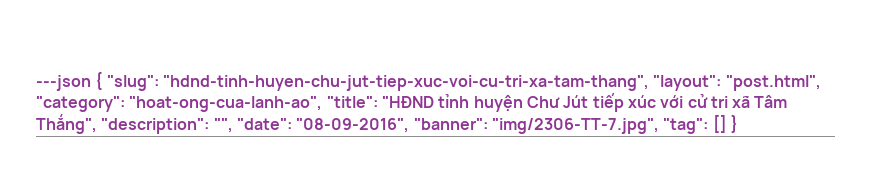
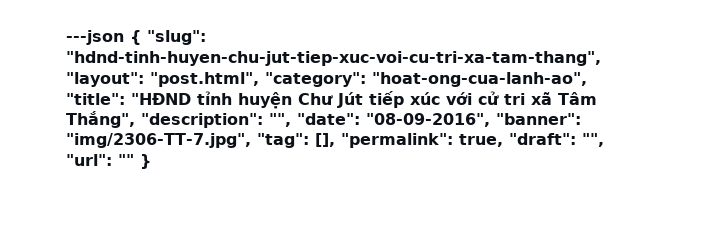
[712,115,727,133] [] -> [314,133,604,148] [66,154,134,166] [], "permalink": true, "draft": "", "url": ""

